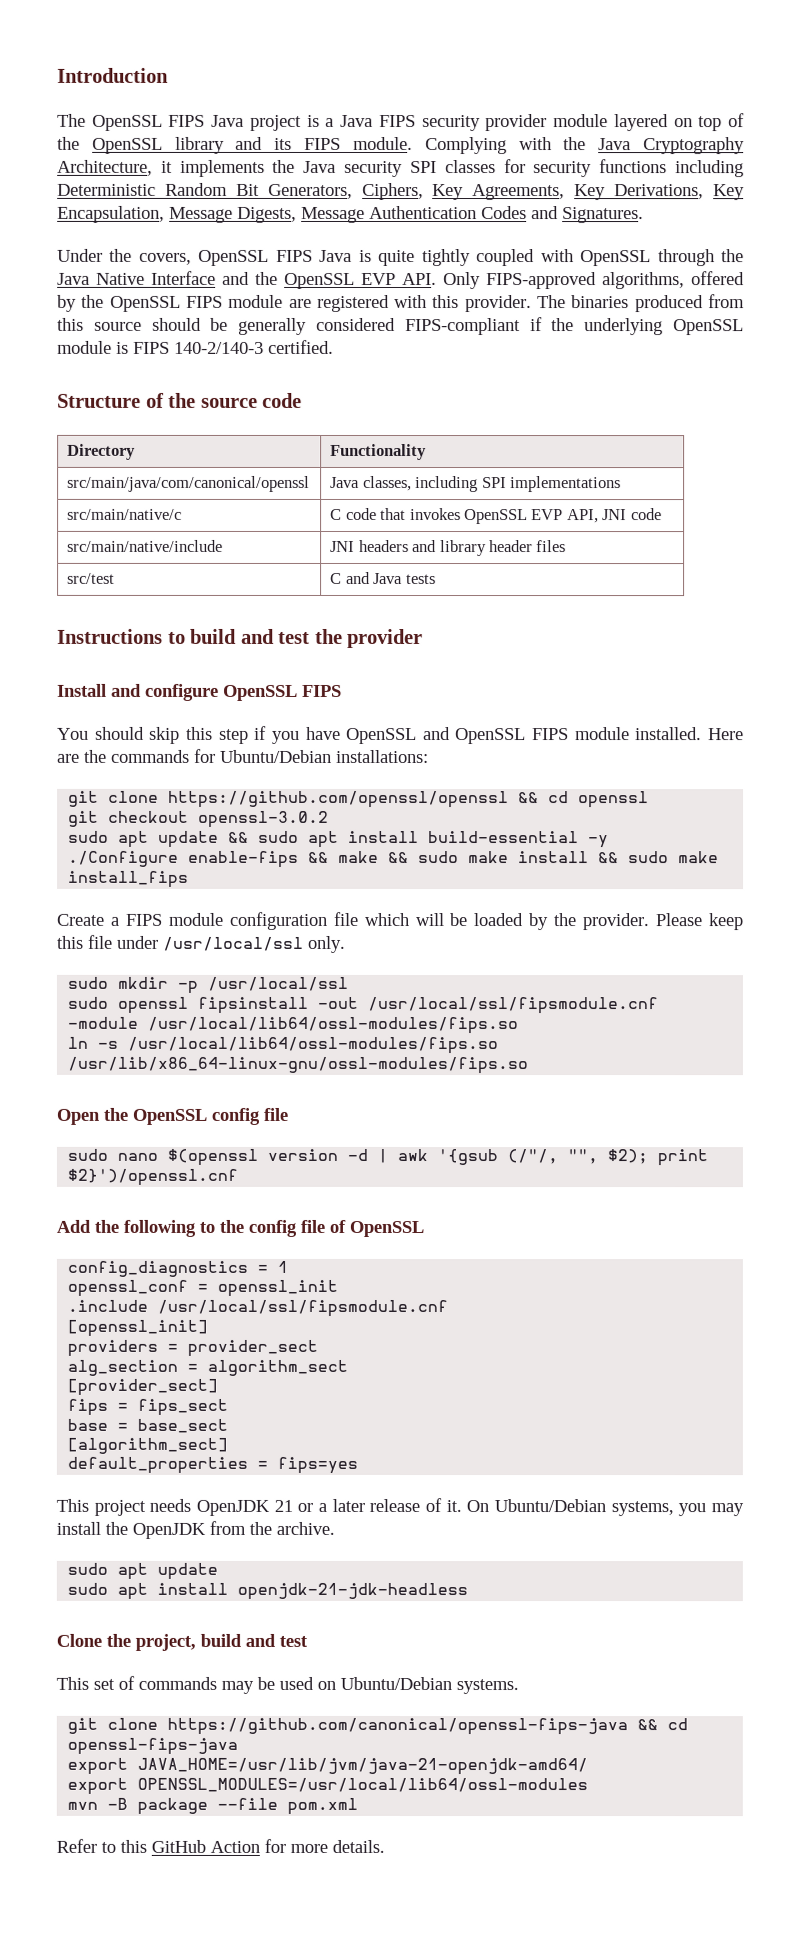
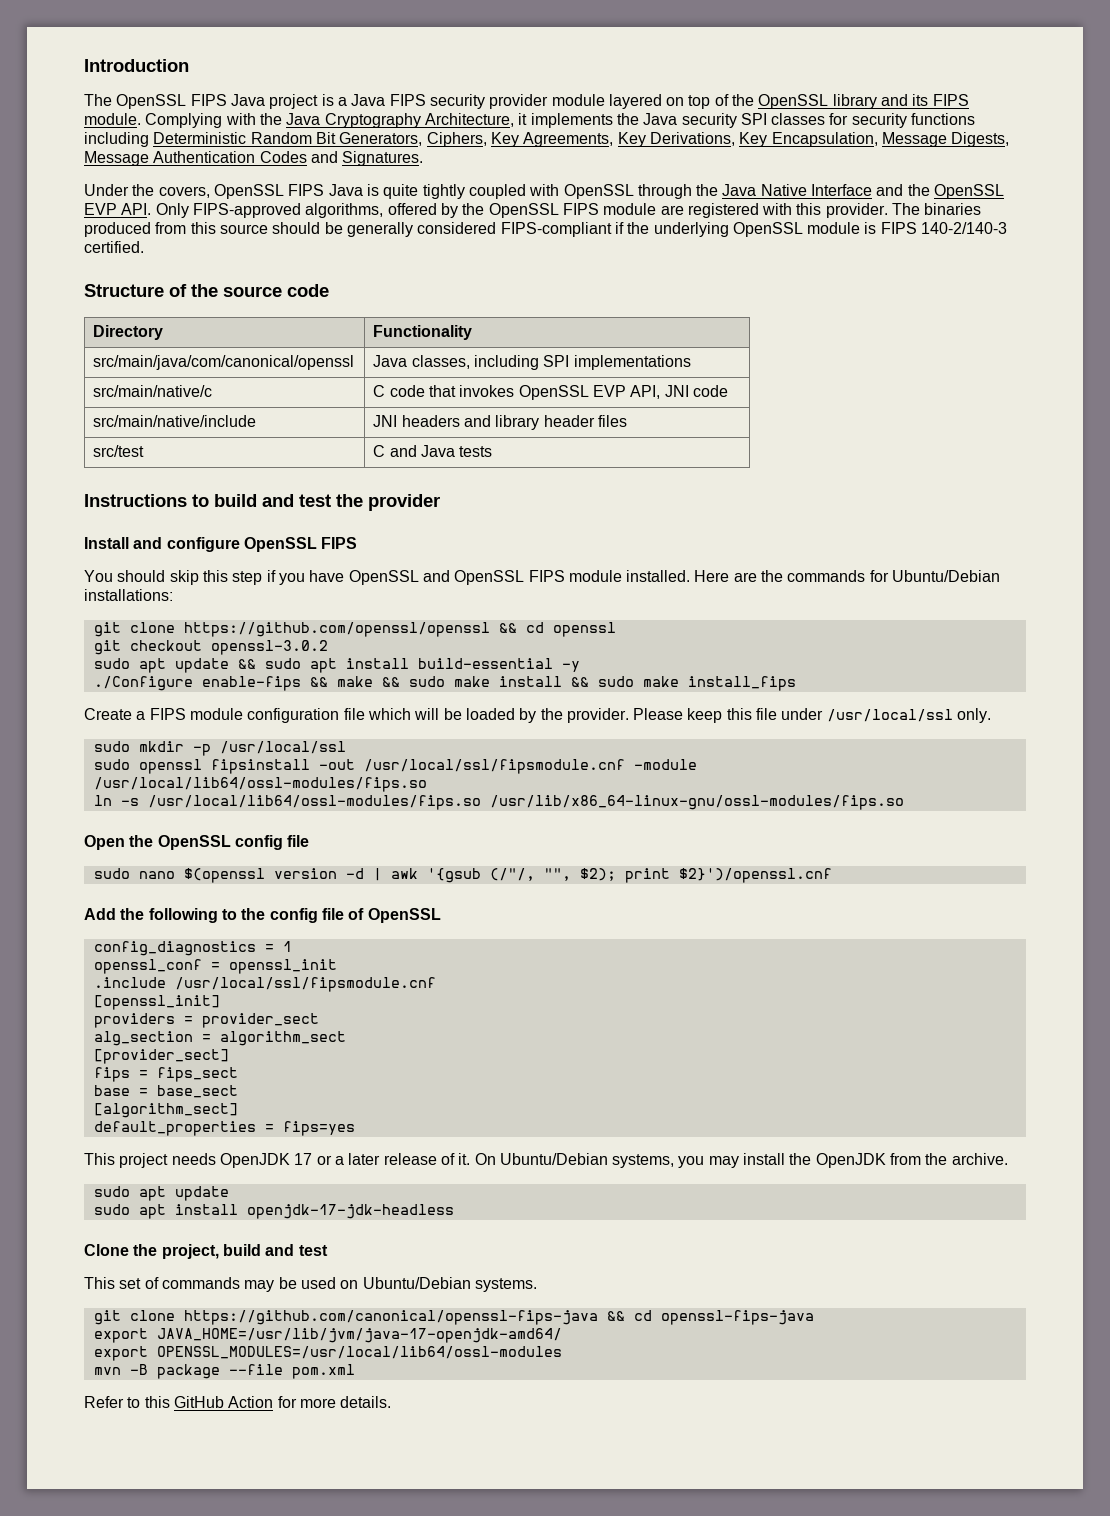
[273,1499,293,1512] 21 -> [294,1153,313,1165] 17
[237,1582,469,1601] openjdk-21-jdk-headless -> [246,1204,454,1219] openjdk-17-jdk-headless
[137,1757,589,1776] JAVA_HOME=/usr/lib/jvm/java-21-openjdk-amd64/ -> [156,1328,562,1343] JAVA_HOME=/usr/lib/jvm/java-17-openjdk-amd64/

